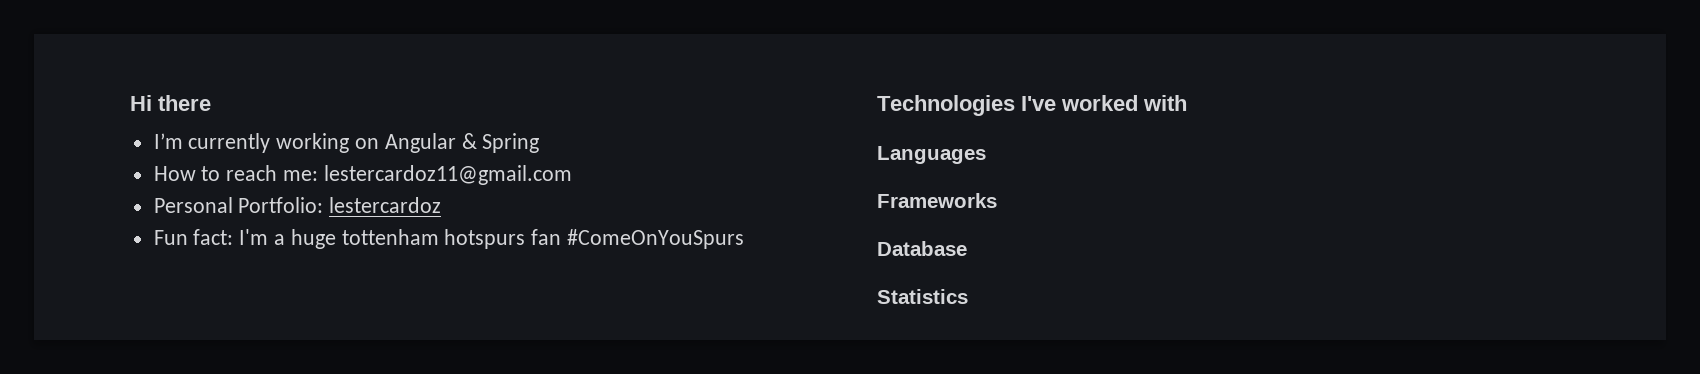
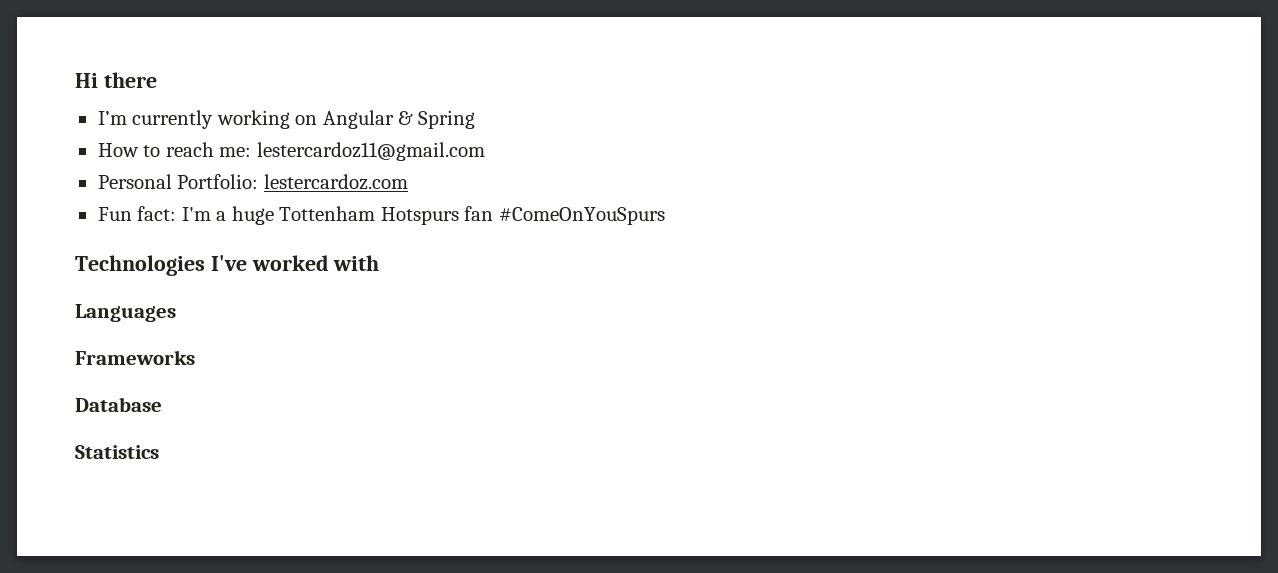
[329,197,442,213] lestercardoz -> [263,174,408,190] lestercardoz.com
[341,229,526,249] tottenham hotspurs -> [279,206,459,225] Tottenham Hotspurs

